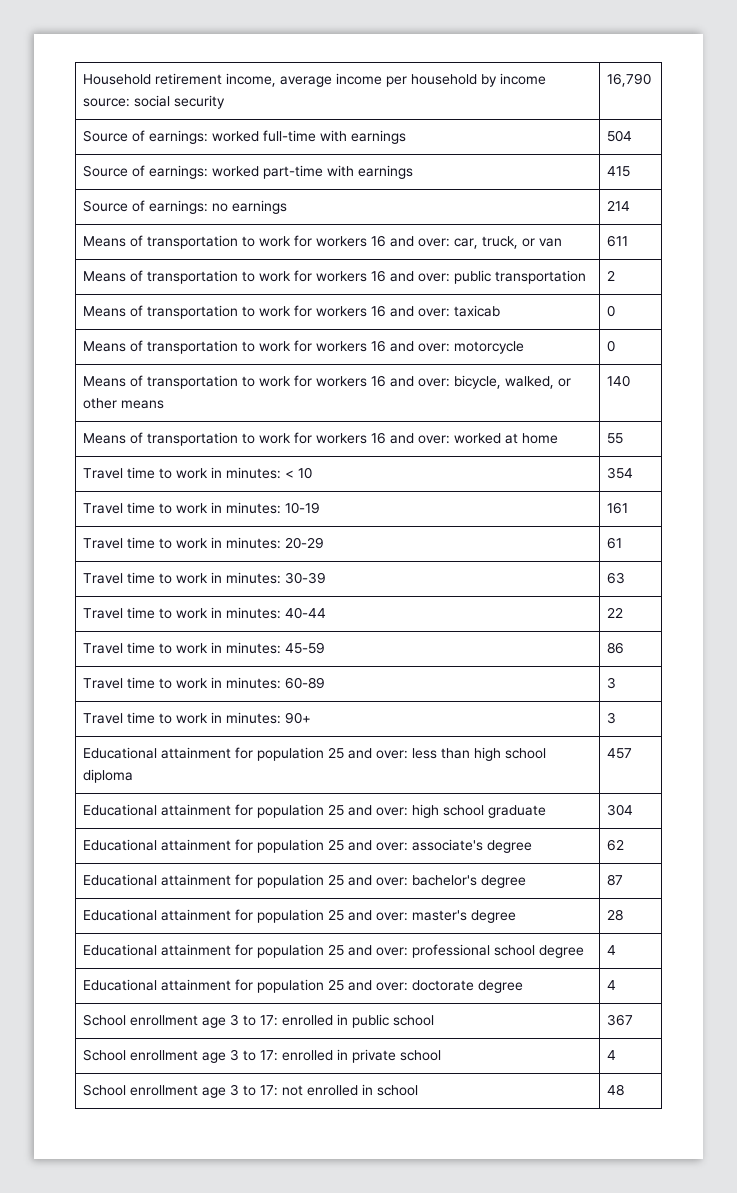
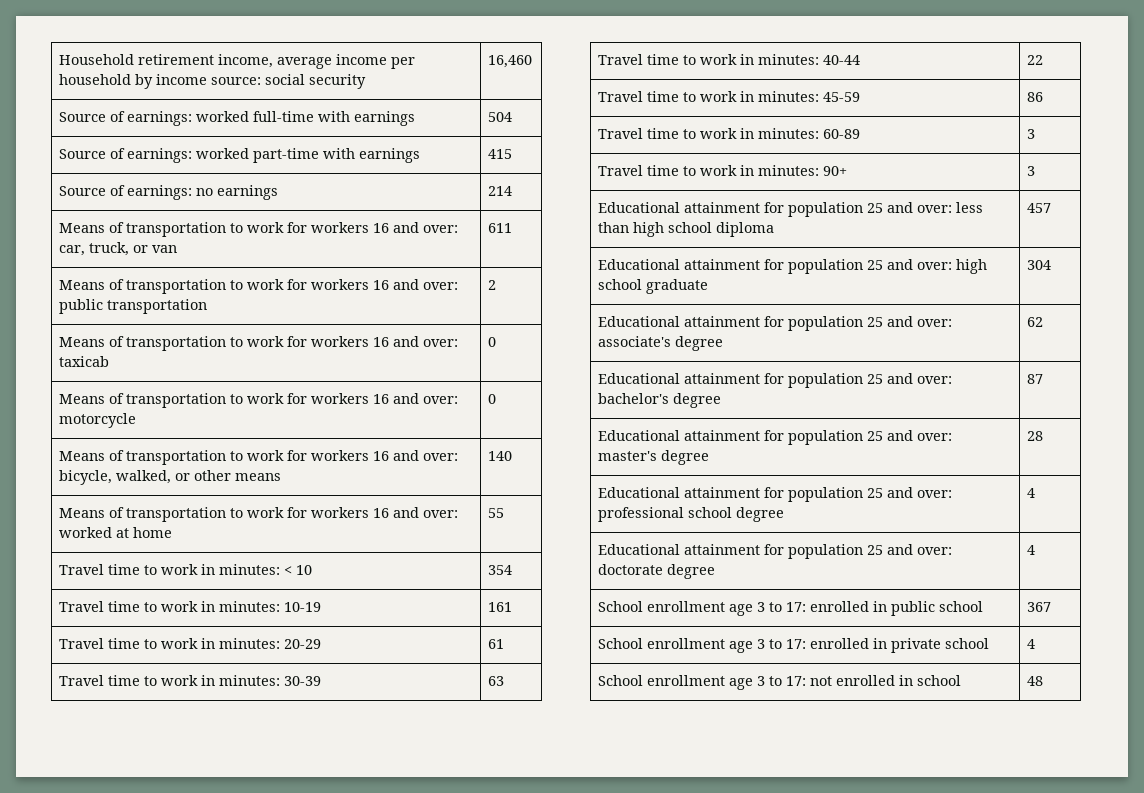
[607,73,652,87] 16,790 -> [488,55,533,68] 16,460

